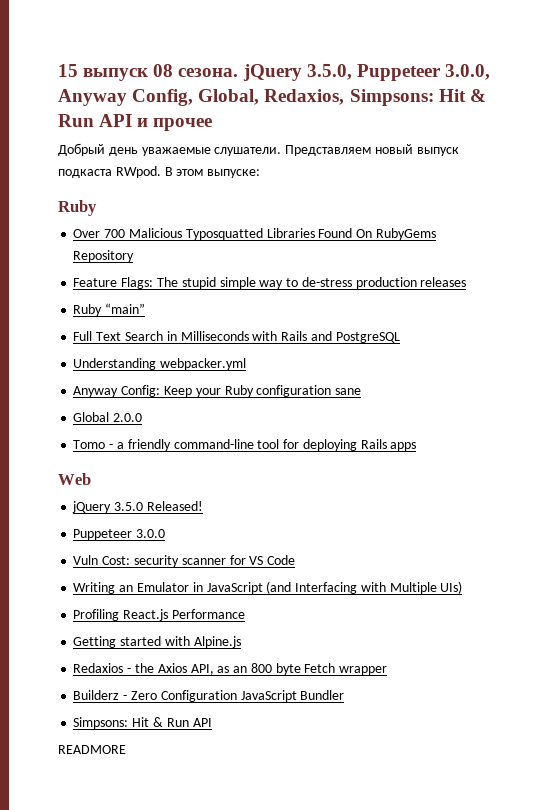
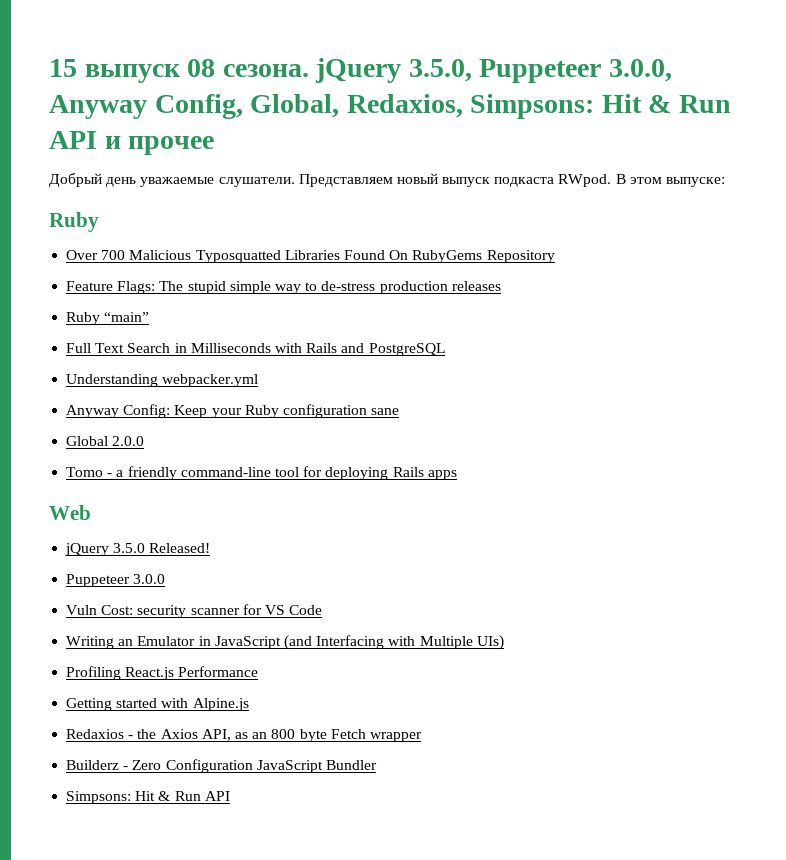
[58,745,126,754] // READMORE -> (230, 796) none

